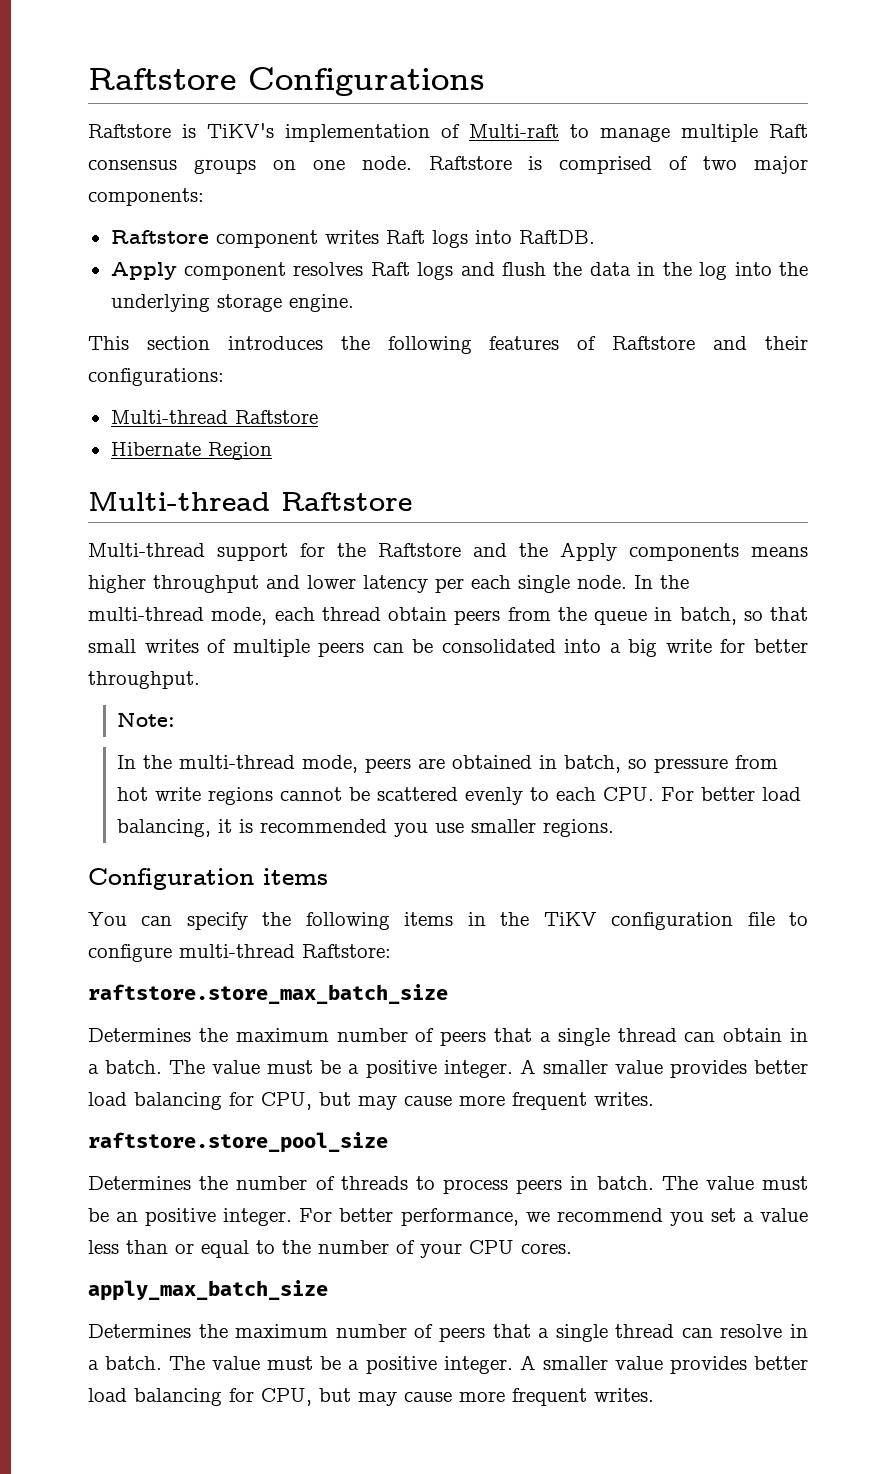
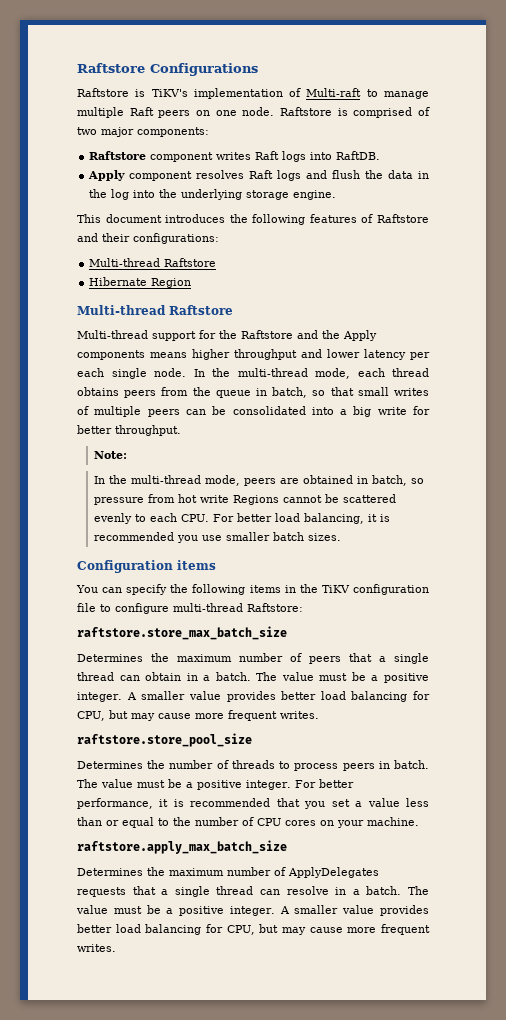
[88,159,256,174] consensus groups -> [158,110,191,118] peers
[146,336,210,350] section -> [105,214,162,223] document
[388,607,447,621] obtain -> [77,387,119,396] obtains
[207,787,273,805] regions -> [232,495,279,505] Regions
[542,819,614,837] regions. -> [272,532,341,541] batch sizes.
[116,1212,139,1222] an -> [186,782,193,788] a
[525,1208,663,1222] we recommend -> [159,798,300,807] it is recommended that
[420,1240,572,1258] [88,1280,328,1301] [88,1324,485,1342] your CPU cores. // apply_max_batch_size // Determines the maximum number of peers -> [257,817,419,828] [77,840,287,854] [77,867,379,878] [77,887,126,897] CPU cores on your machine. // raftstore.apply_max_batch_size // Determines the maximum number of ApplyDelegates requests

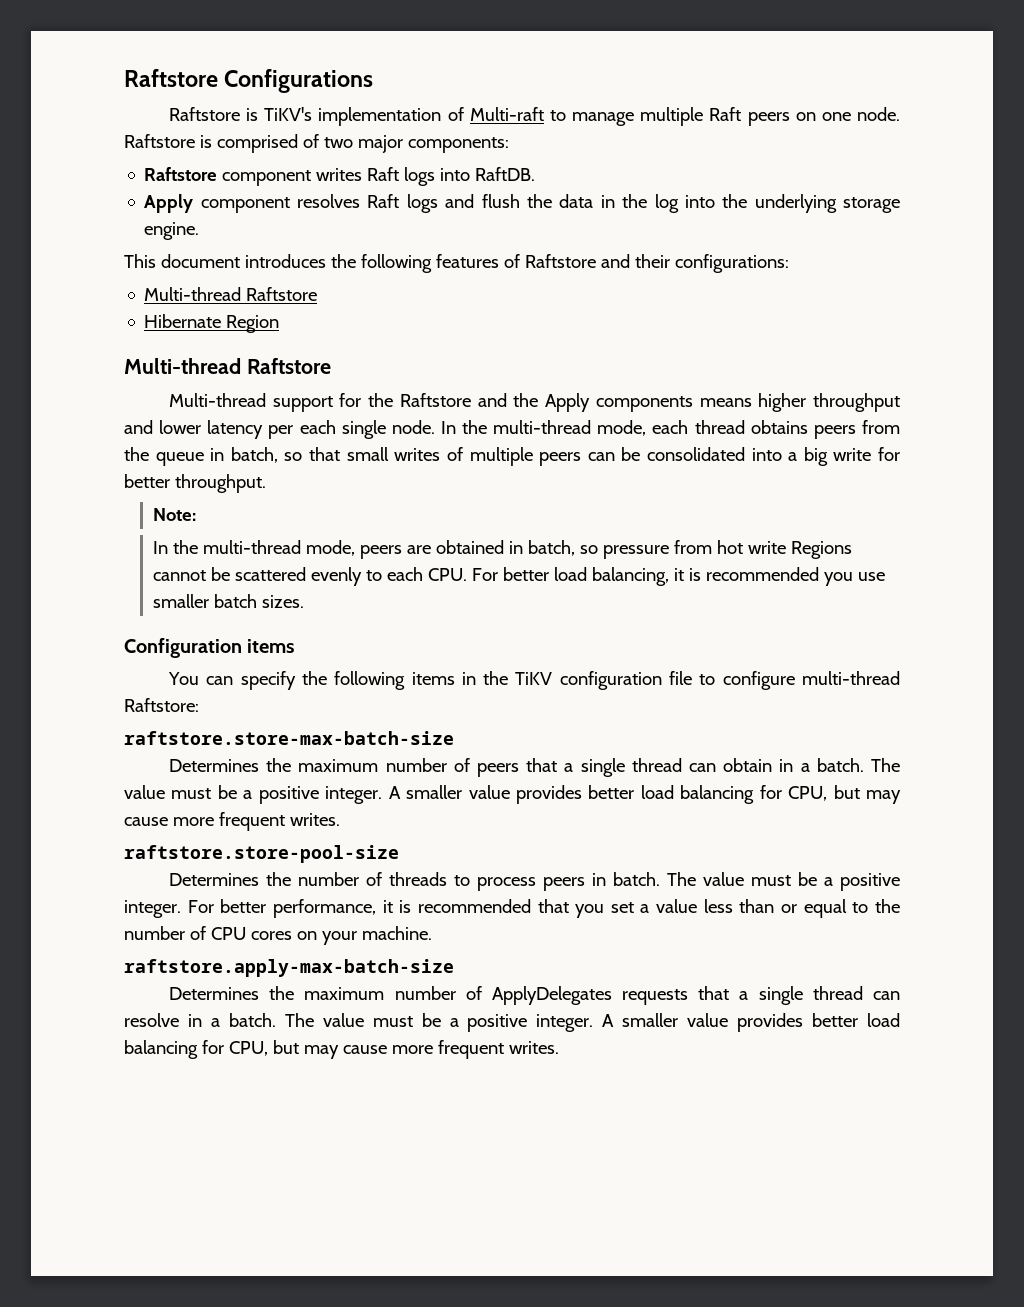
[77,626,287,640] raftstore.store_max_batch_size -> [124,731,454,745] raftstore.store-max-batch-size
[77,733,252,747] raftstore.store_pool_size -> [124,845,399,863] raftstore.store-pool-size
[77,840,287,854] raftstore.apply_max_batch_size -> [124,959,454,977] raftstore.apply-max-batch-size

